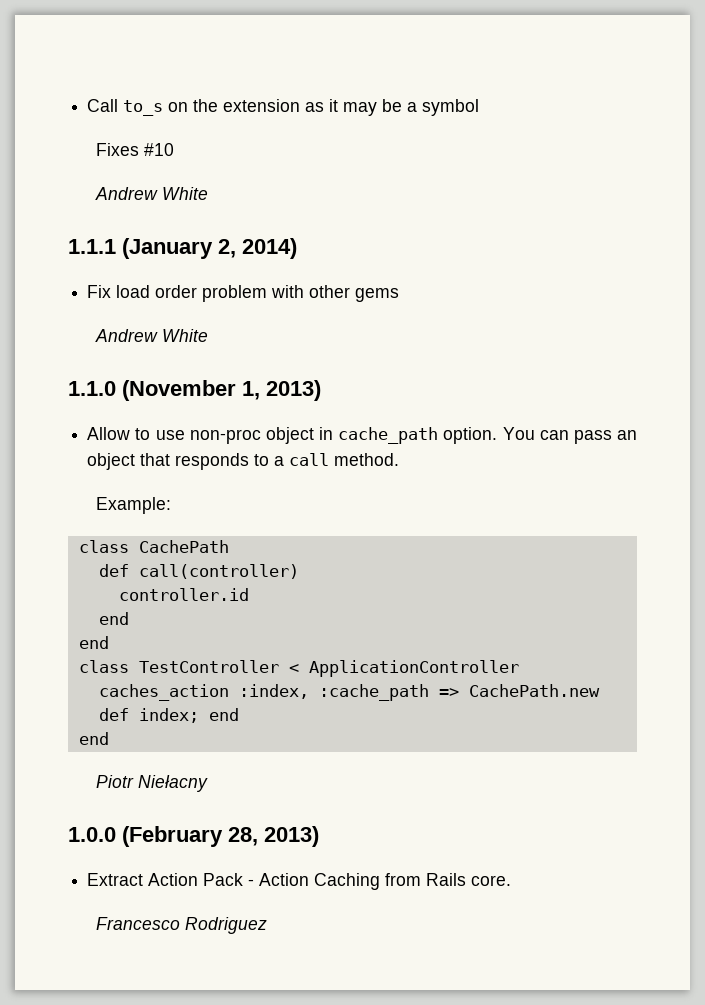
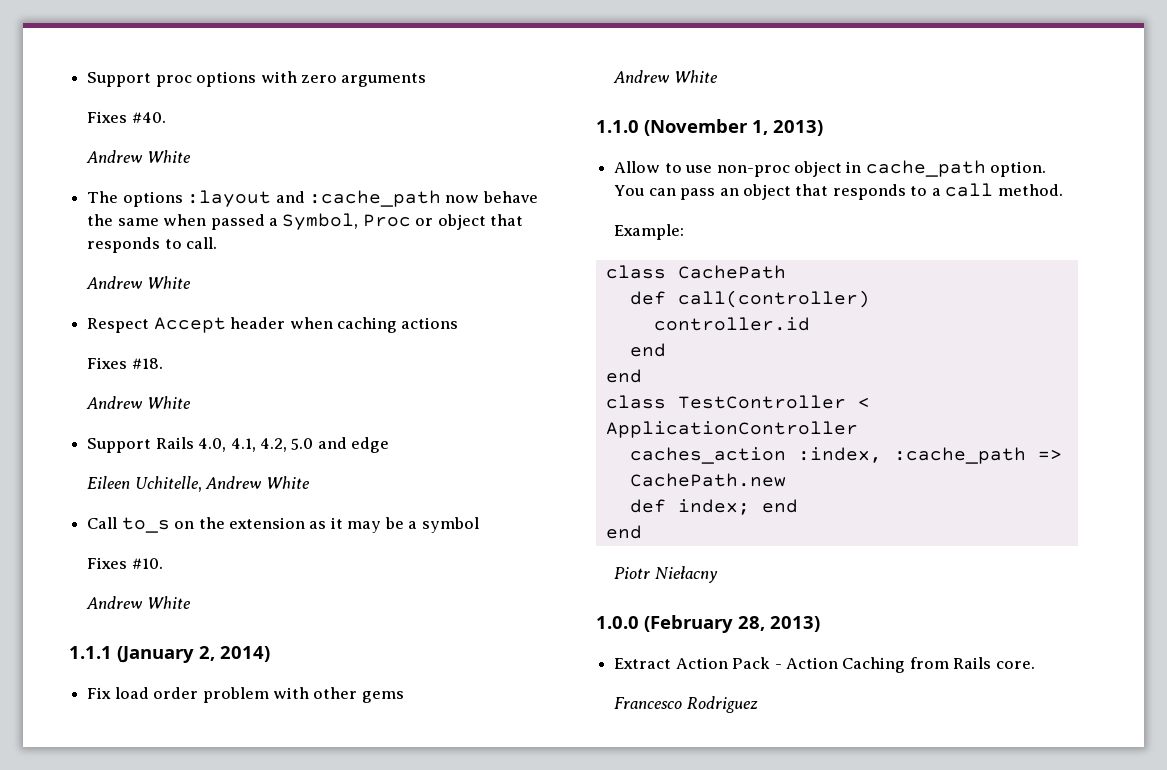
(87, 105) none -> [87,71,427,87] [87,111,166,123] [86,150,191,163] [87,190,538,207] [87,213,524,230] [87,237,218,253] [86,276,191,289] [87,317,459,333] [87,357,163,369] [86,396,191,409] [87,437,390,453] [87,476,310,492] Support proc options with zero arguments // Fixes #40. // Andrew White // The options :layout and :cache_path now behave the same when passed a Symbol, Proc or object that responds to call. // Andrew White // Respect Accept header when caching actions // Fixes #18. // Andrew White // Support Rails 4.0, 4.1, 4.2, 5.0 and edge // Eileen Uchitelle, Andrew White //
[143,143,174,156] #10 -> [131,558,163,569] #10.

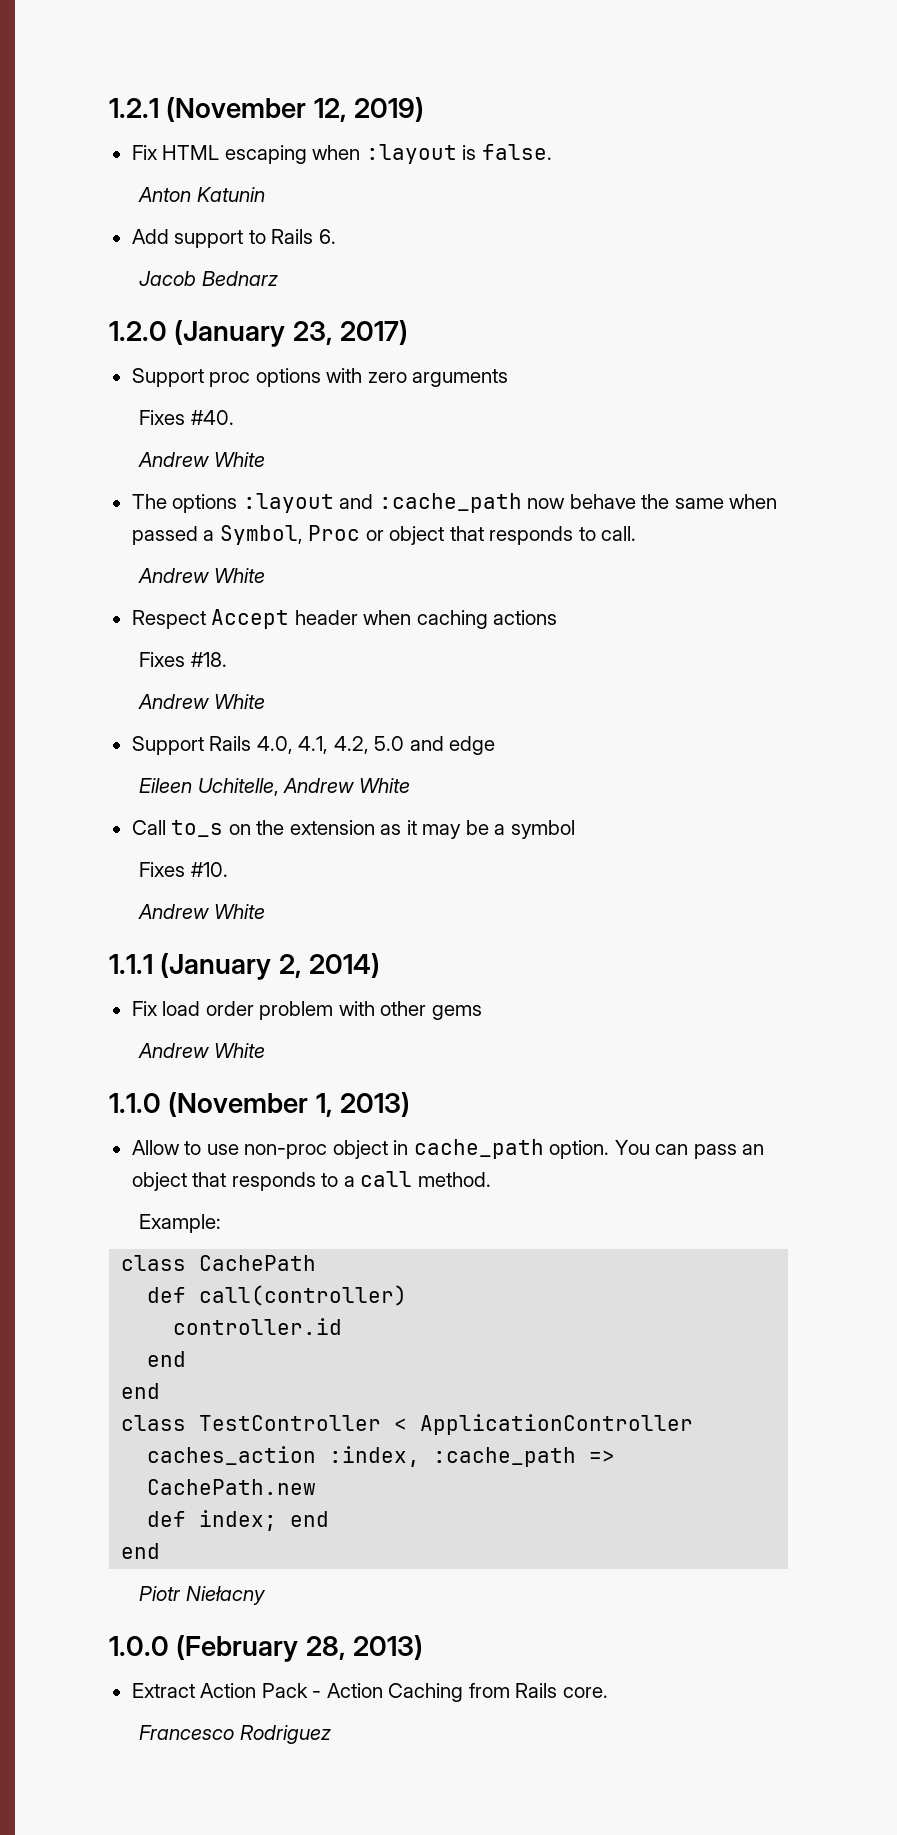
(87, 79) none -> [109,97,425,122] [131,144,552,164] [138,187,265,202] [131,229,336,248] [139,271,278,286] [109,320,409,347] 1.2.1 (November 12, 2019) // Fix HTML escaping when :layout is false. // Anton Katunin // Add support to Rails 6. // Jacob Bednarz // 1.2.0 (January 23, 2017) //

